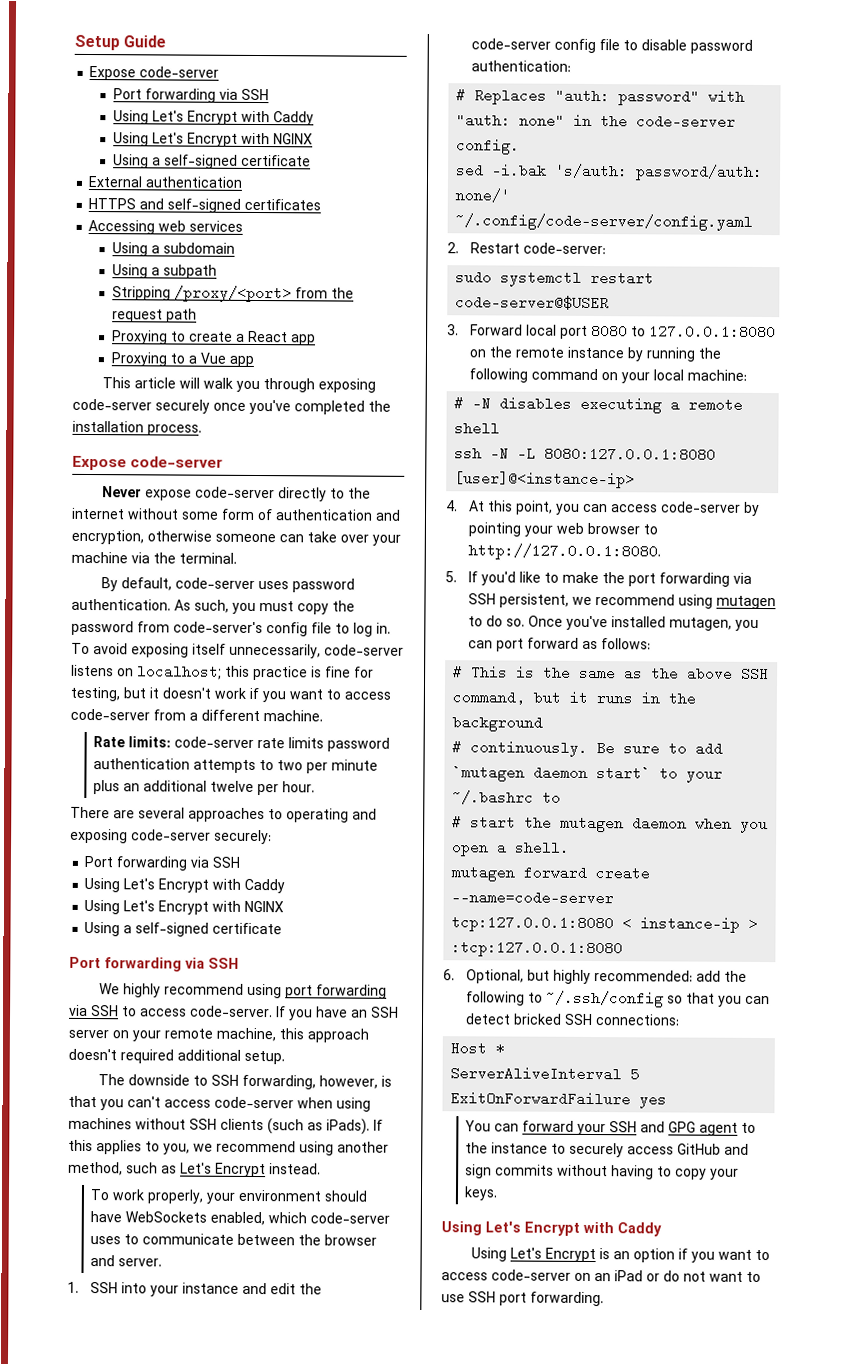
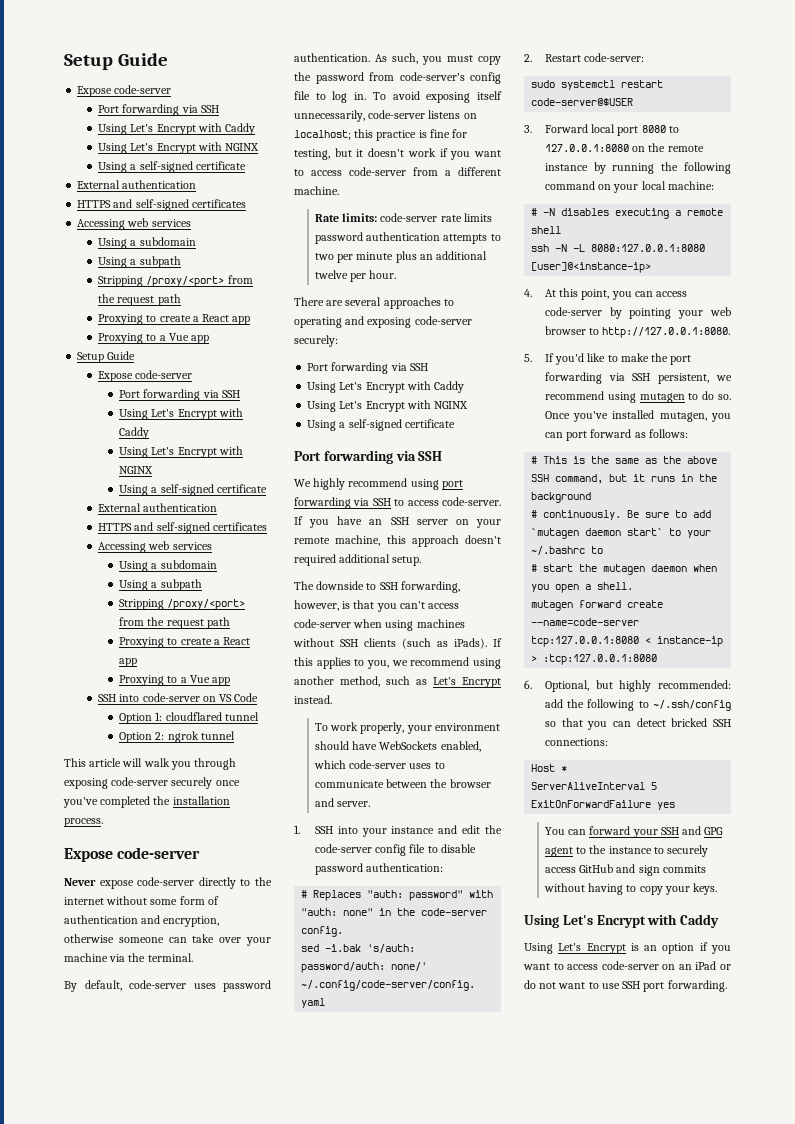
(254, 361) none -> [77,351,136,363] [98,370,193,382] [119,389,240,401] [119,408,243,420] [119,427,150,439] [119,446,243,458] [119,466,154,474] [119,484,267,496] [98,503,218,512] [98,522,267,534] [98,541,212,553] [119,560,217,572] [119,579,202,591] [119,599,246,610] [119,617,230,629] [119,637,251,648] [119,658,138,667] [119,675,231,686] [98,693,259,702] [119,712,259,724] [119,731,235,743] // Setup Guide // Expose code-server // Port forwarding via SSH // Using Let's Encrypt with Caddy // Using Let's Encrypt with NGINX // Using a self-signed certificate // External authentication // HTTPS and self-signed certificates // Accessing web services // Using a subdomain // Using a subpath // Stripping /proxy/<port> from the request path // Proxying to create a React app // Proxying to a Vue app // SSH into code-server on VS Code // Option 1: cloudflared tunnel // Option 2: ngrok tunnel

